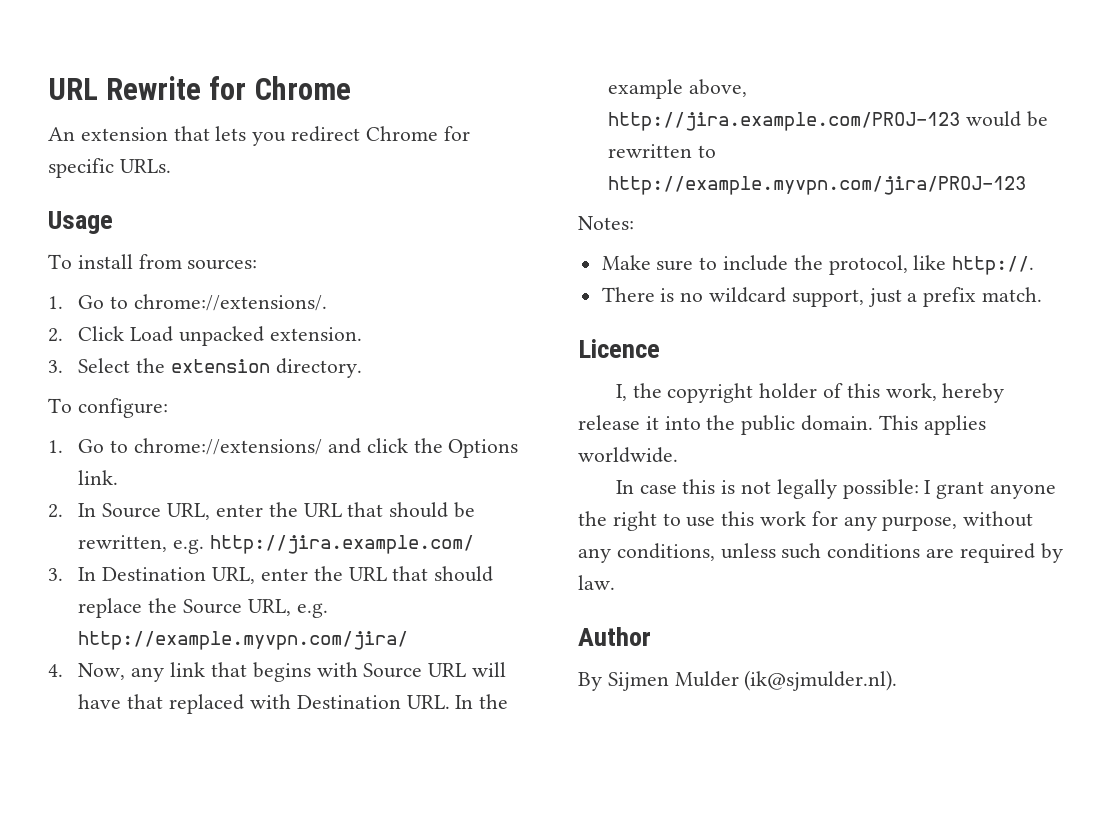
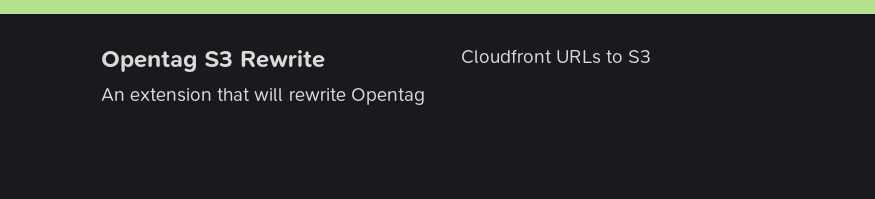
[48,78,98,100] URL -> [101,51,233,72] Opentag S3
[209,76,351,100] for Chrome -> (325, 59) none
[215,126,470,146] [48,158,171,178] [48,211,113,234] [48,254,258,270] [48,294,328,311] [48,326,362,346] [48,358,362,378] [48,398,168,418] [48,438,519,458] [78,470,119,485] [48,502,475,520] [78,535,475,554] [48,566,494,584] [78,598,328,618] [78,631,409,650] [48,662,506,682] [78,694,509,714] [608,79,748,99] [608,111,1049,131] [608,144,717,158] [608,176,1027,195] [578,216,634,230] [601,255,1035,275] [601,287,1043,307] [578,339,660,358] [615,383,1005,403] [578,415,986,435] [578,447,678,463] [615,479,1057,499] [578,511,1034,531] [578,543,1063,563] [578,575,615,590] [578,627,651,646] [578,670,898,691] lets you redirect Chrome for specific URLs. // Usage // To install from sources: // 1. Go to chrome://extensions/. // 2. Click Load unpacked extension. // 3. Select the extension directory. // To configure: // 1. Go to chrome://extensions/ and click the Options link. // 2. In Source URL, enter the URL that should be rewritten, e.g. http://jira.example.com/ // 3. In Destination URL, enter the URL that should replace the Source URL, e.g. http://example.myvpn.com/jira/ // 4. Now, any link that begins with Source URL will have that replaced with Destination URL. In the example above, http://jira.example.com/PROJ-123 would be rewritten to http://example.myvpn.com/jira/PROJ-123 // Notes: // Make sure to include the protocol, like http://. // There is no wildcard support, just a prefix match. // Licence // I, the copyright holder of this work, hereby release it into the public domain. This applies worldwide. // In case this is not legally possible: I grant anyone the right to use this work for any purpose, without any conditions, unless such conditions are required by law. // Author // By Sijmen Mulder (ik@sjmulder.nl). -> [254,88,425,105] [461,49,652,64] will rewrite Opentag Cloudfront URLs to S3

